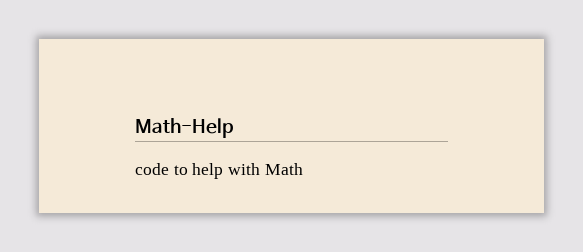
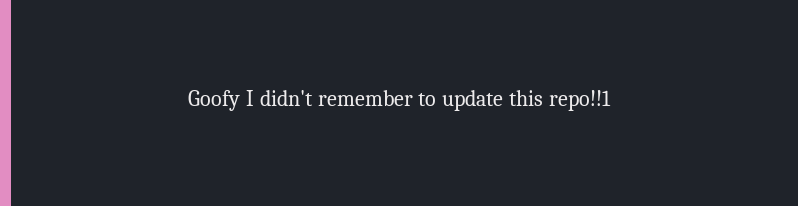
[135,118,233,138] [135,163,303,179] Math-Help // code to help with Math -> [187,90,612,111] Goofy I didn't remember to update this repo!!1

